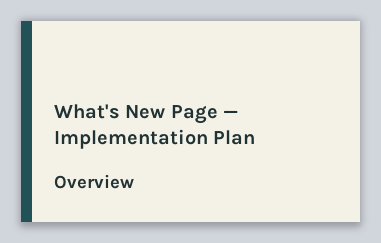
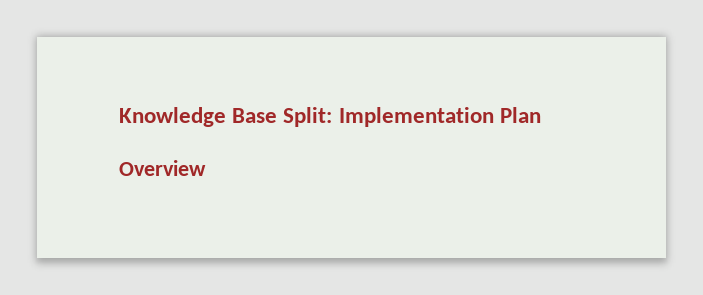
[54,104,239,124] What's New Page — -> [119,107,333,127] Knowledge Base Split:

